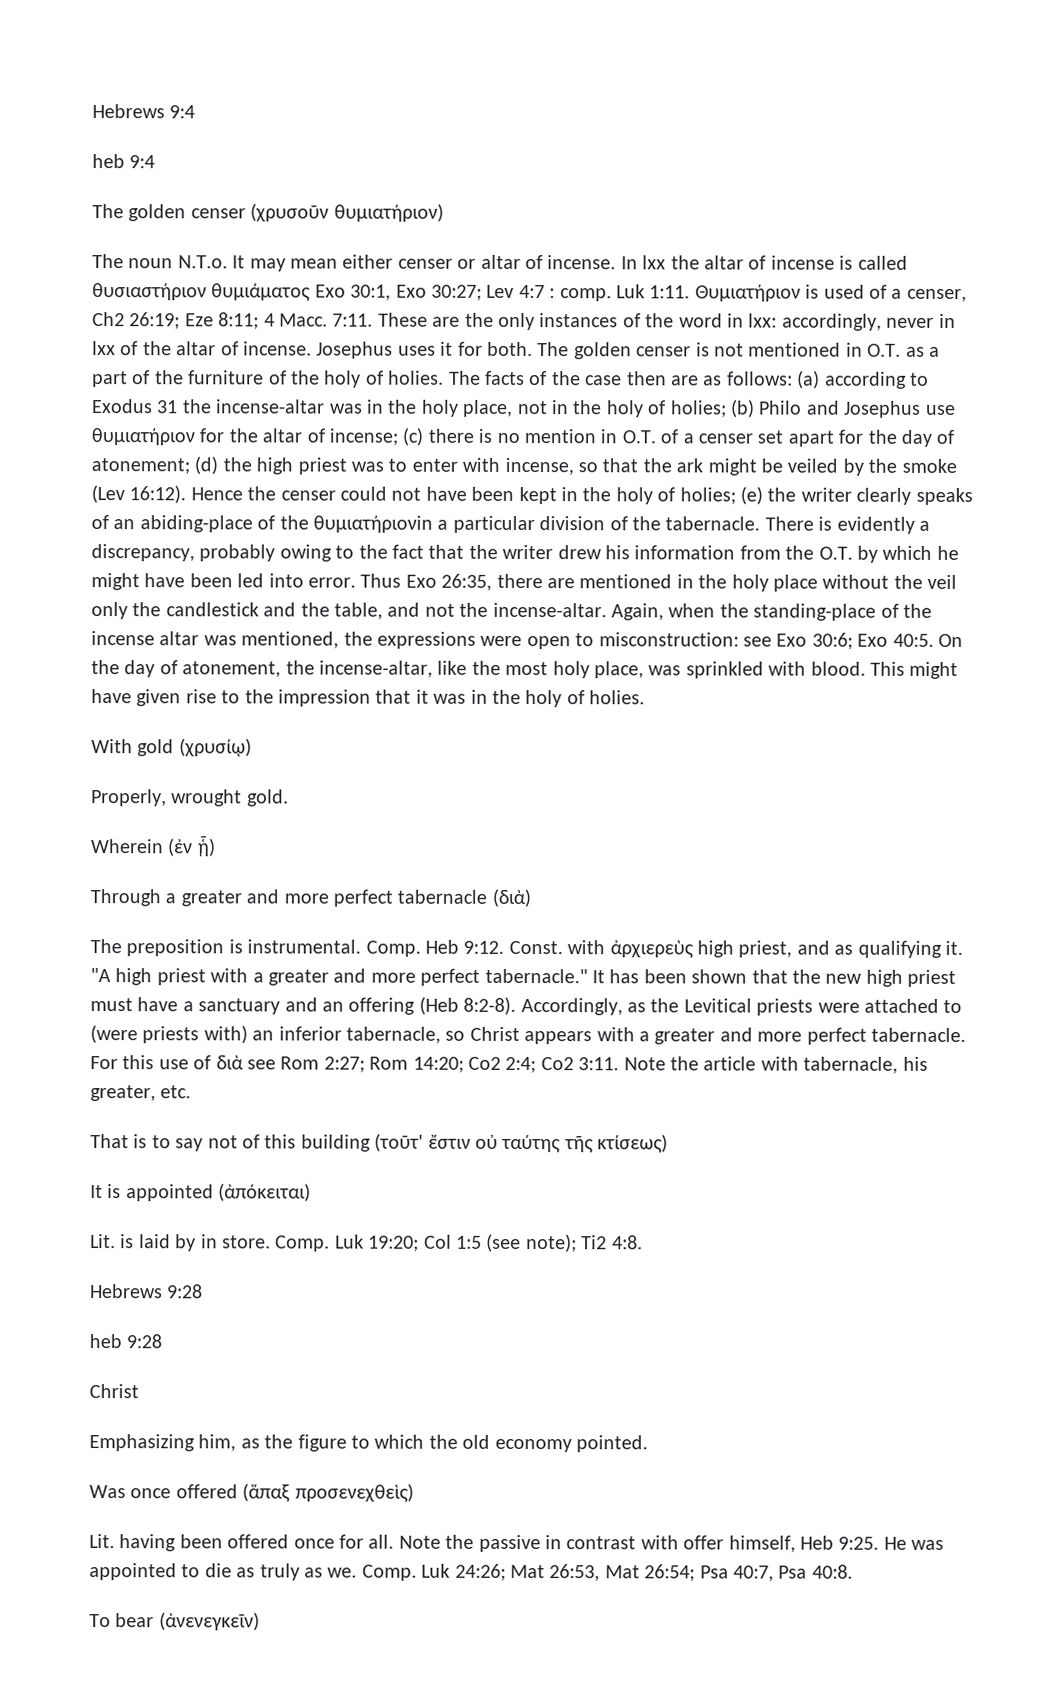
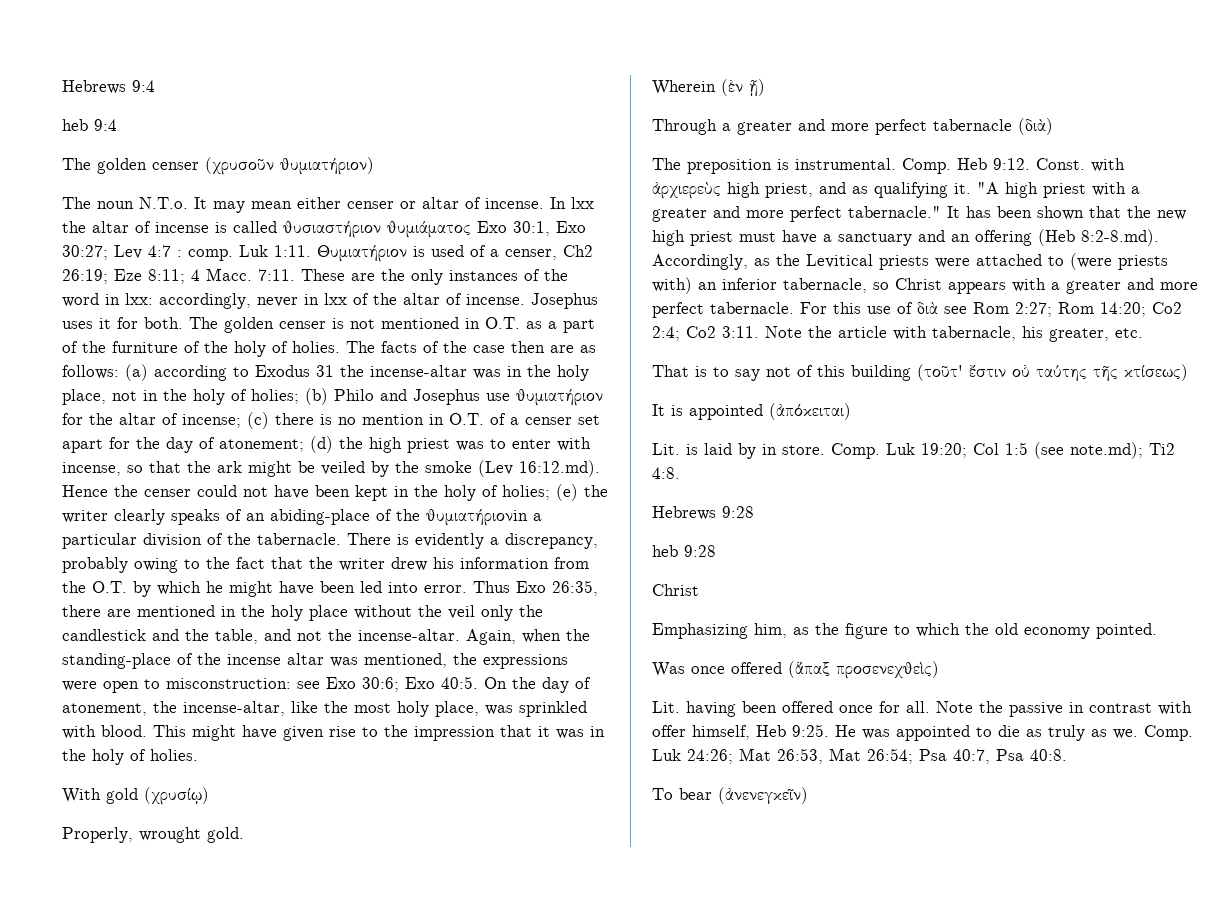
[129,485,187,504] 16:12). -> [519,460,600,477] 16:12.md).
[463,996,517,1015] 8:2-8). -> [1081,229,1159,246] 8:2-8.md).
[525,1234,577,1253] note); -> [1070,442,1143,459] note.md);

